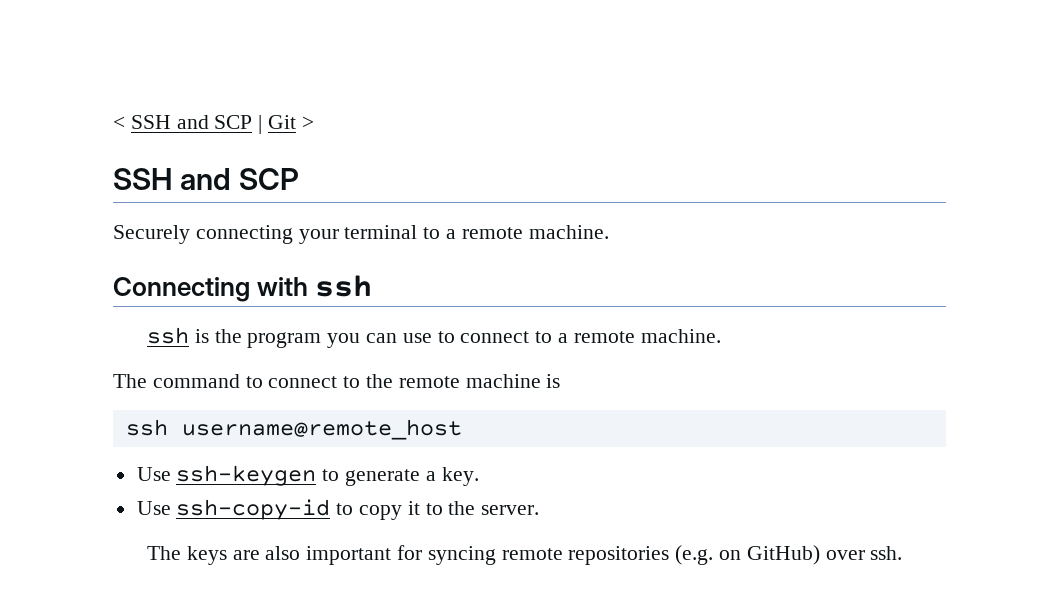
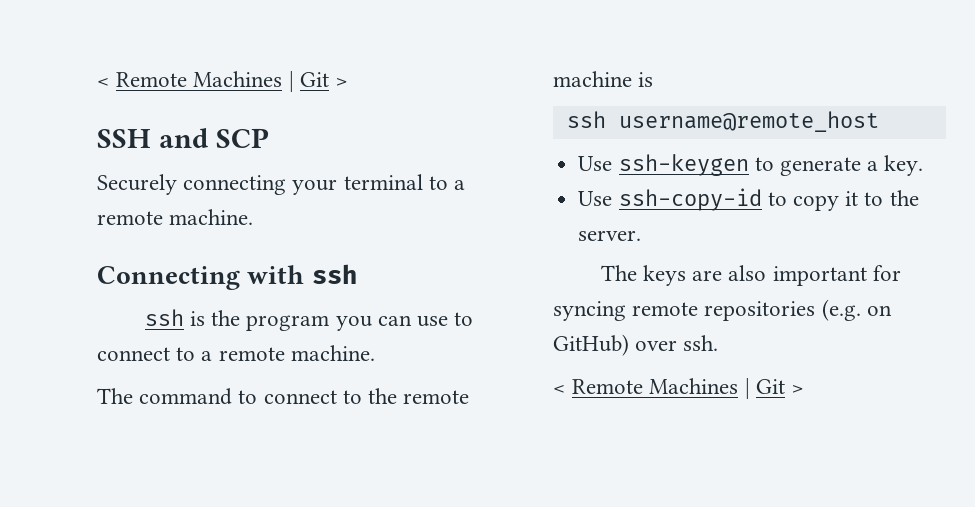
[113,115,253,129] < SSH and SCP -> [97,71,283,87] < Remote Machines
(903, 553) none -> [553,378,805,399] // < Remote Machines | Git >

